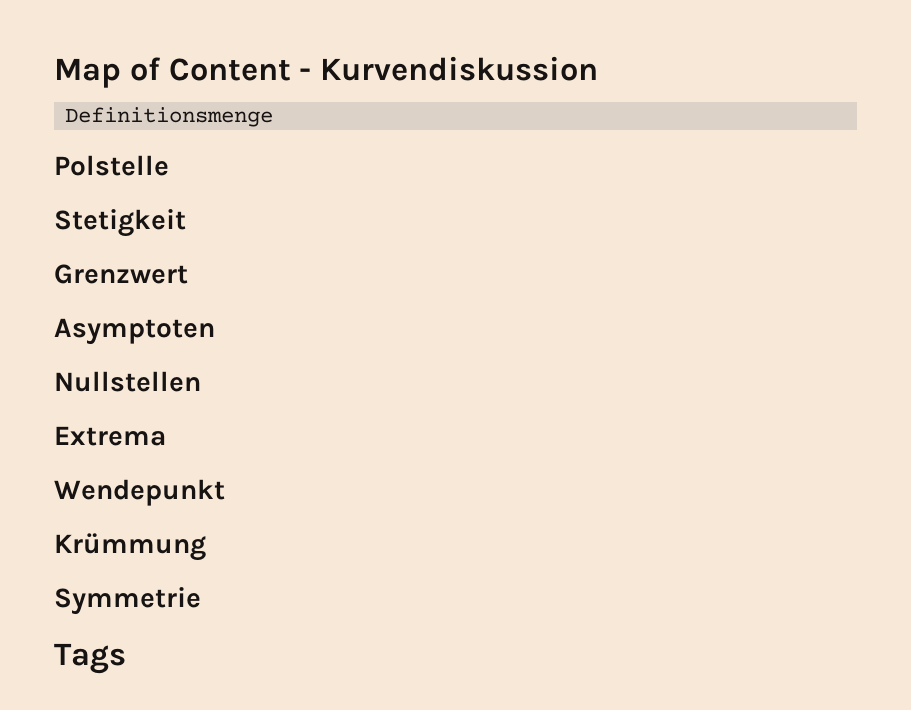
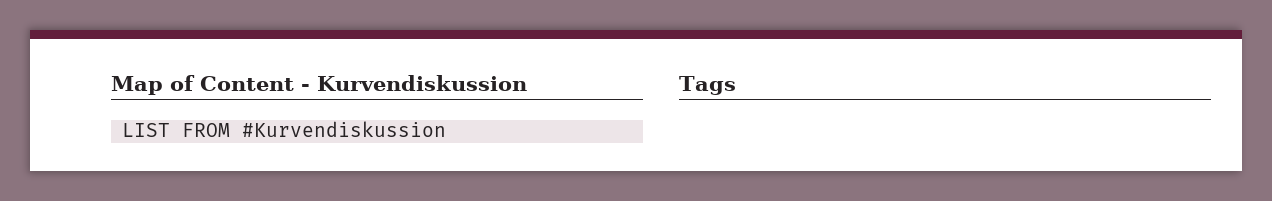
[64,107,273,127] [54,155,169,176] [54,209,186,237] [54,264,188,284] [54,318,215,345] [54,371,201,392] [54,426,166,446] [54,479,225,506] [54,533,206,561] [54,587,201,615] Definitionsmenge // Polstelle // Stetigkeit // Grenzwert // Asymptoten // Nullstellen // Extrema // Wendepunkt // Krümmung // Symmetrie -> [121,121,446,137] LIST FROM #Kurvendiskussion

